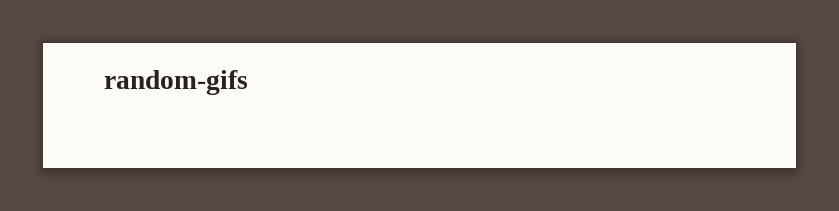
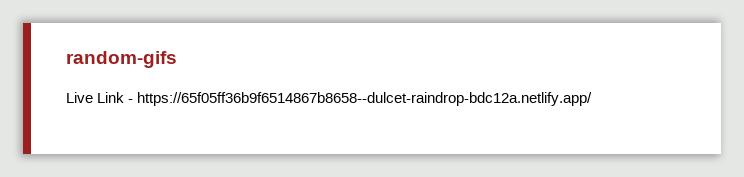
(248, 82) none -> [66,92,593,106] // Live Link - https://65f05ff36b9f6514867b8658--dulcet-raindrop-bdc12a.netlify.app/

